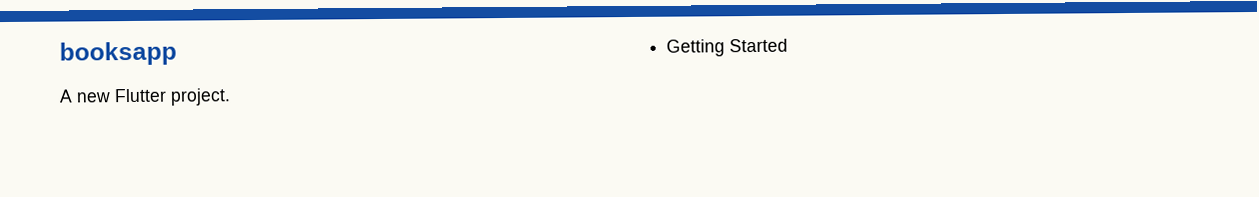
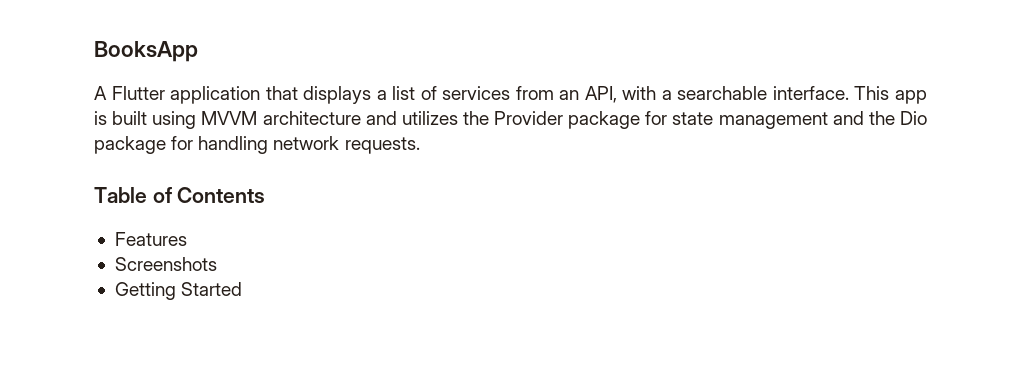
[59,41,177,66] booksapp -> [94,41,198,62] BooksApp
[76,88,231,106] new Flutter project. -> [111,86,927,104] [94,111,927,129] [94,136,420,154] [94,187,266,203] [114,232,187,246] [114,257,217,271] Flutter application that displays a list of services from an API, with a searchable interface. This app is built using MVVM architecture and utilizes the Provider package for state management and the Dio package for handling network requests. // Table of Contents // Features // Screenshots

